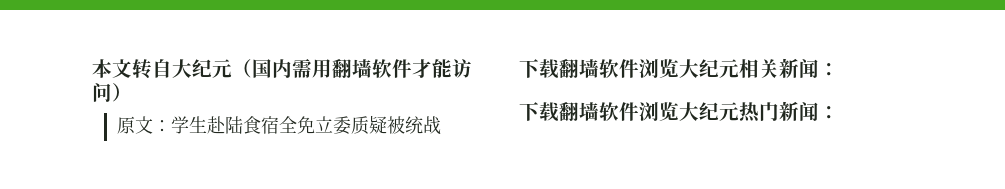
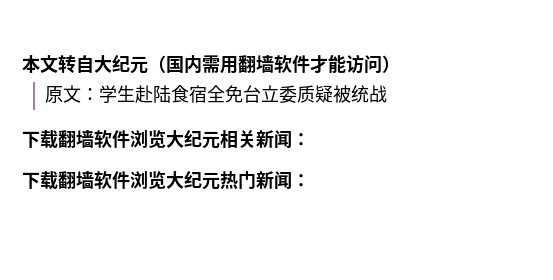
(315, 125) none -> [243,85,262,103] 台

